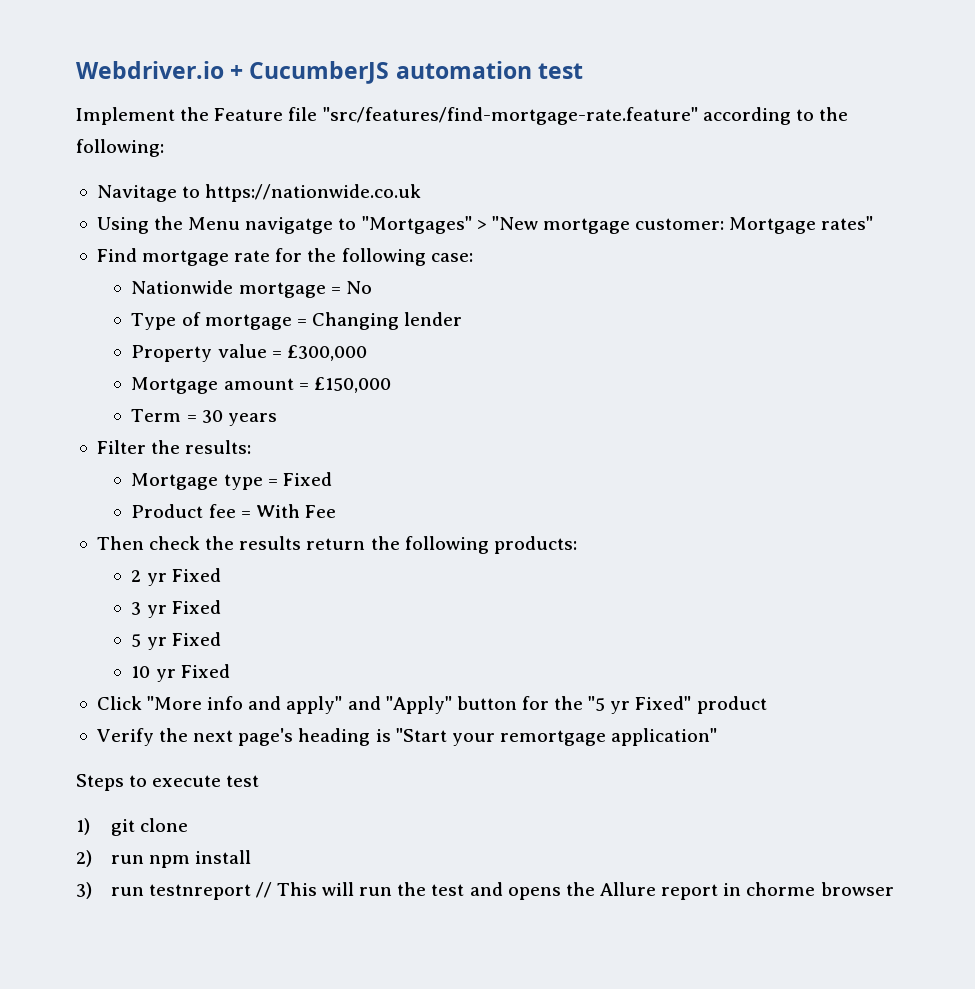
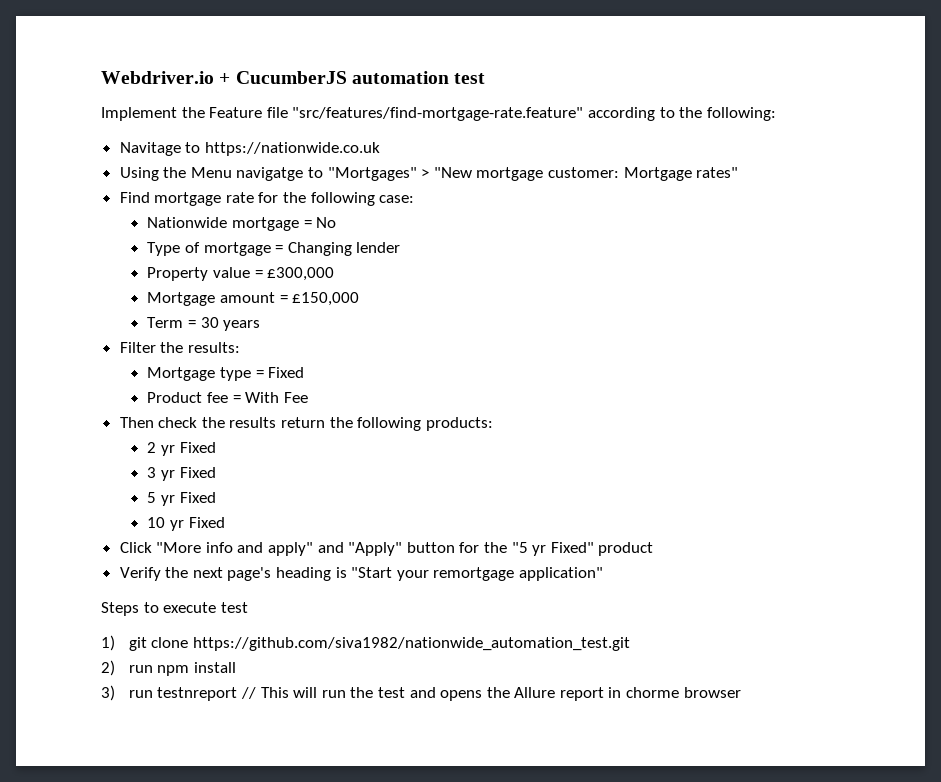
(188, 825) none -> [192,637,630,651] https://github.com/siva1982/nationwide_automation_test.git

